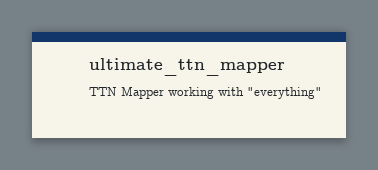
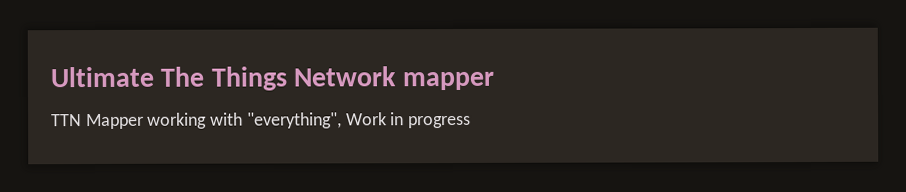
[89,58,285,76] ultimate_ttn_mapper -> [50,66,494,91] Ultimate The Things Network mapper
[247,87,322,99] "everything" -> [246,112,472,129] "everything", Work in progress

